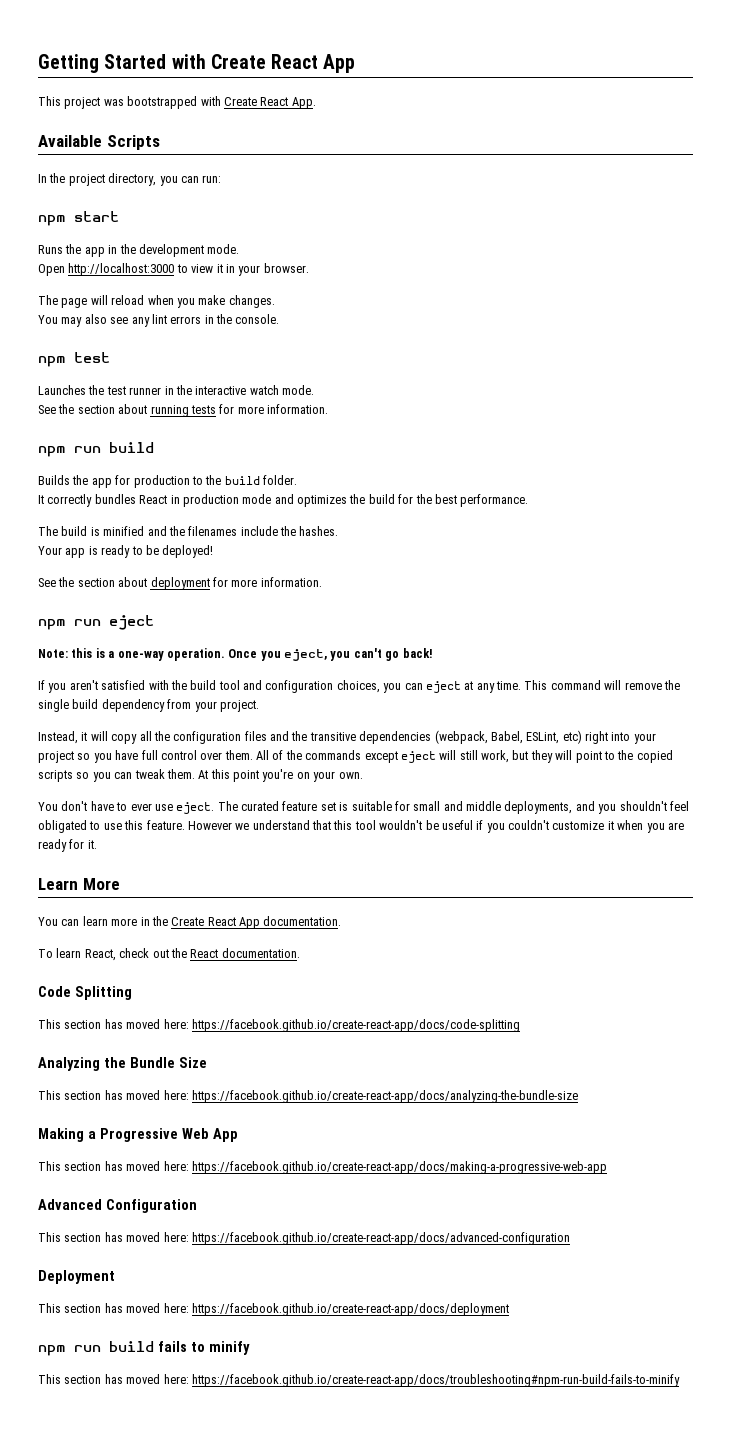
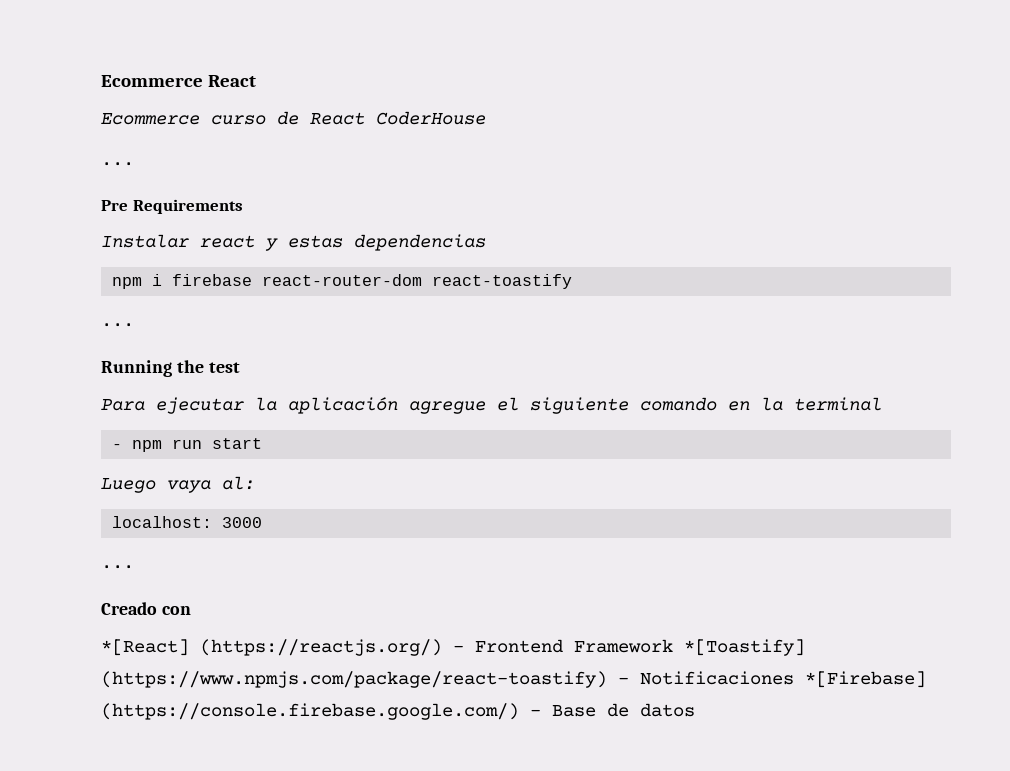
[38,54,356,73] [38,96,316,109] [38,135,160,150] [38,173,222,186] [38,211,119,226] [38,244,240,257] [38,263,309,276] [38,295,275,308] [38,314,280,327] [38,352,110,367] [38,385,314,395] [38,404,328,417] [38,442,154,457] [38,475,297,488] [38,494,529,507] [38,526,339,536] [38,545,214,558] [38,577,322,590] [38,615,154,630] [38,648,433,661] [38,680,680,693] [38,699,259,712] [38,730,656,744] [38,750,673,763] [38,769,363,782] [38,801,689,814] [38,820,684,833] [38,839,97,852] [38,878,120,890] [38,916,342,929] [38,948,300,961] [38,986,132,1000] [38,1019,520,1032] [38,1057,207,1071] [38,1090,578,1103] [38,1128,238,1142] [38,1161,607,1174] [38,1199,197,1213] [38,1232,570,1245] [38,1270,115,1284] [38,1303,509,1316] [38,1341,250,1356] [38,1374,680,1387] Getting Started with Create React App // This project was bootstrapped with Create React App. // Available Scripts // In the project directory, you can run: // npm start // Runs the app in the development mode. // Open http://localhost:3000 to view it in your browser. // The page will reload when you make changes. // You may also see any lint errors in the console. // npm test // Launches the test runner in the interactive watch mode. // See the section about running tests for more information. // npm run build // Builds the app for production to the build folder. // It correctly bundles React in production mode and optimizes the build for the best performance. // The build is minified and the filenames include the hashes. // Your app is ready to be deployed! // See the section about deployment for more information. // npm run eject // Note: this is a one-way operation. Once you eject, you can't go back! // If you aren't satisfied with the build tool and configuration choices, you can eject at any time. This command will remove the single build dependency from your project. // Instead, it will copy all the configuration files and the transitive dependencies (webpack, Babel, ESLint, etc) right into your project so you have full control over them. All of the commands except eject will still work, but they will point to the copied scripts so you can tweak them. At this point you're on your own. // You don't have to ever use eject. The curated feature set is suitable for small and middle deployments, and you shouldn't feel obligated to use this feature. However we understand that this tool wouldn't be useful if you couldn't customize it when you are ready for it. // Learn More // You can learn more in the Create React App documentation. // To learn React, check out the React documentation. // Code Splitting // This section has moved here: https://facebook.github.io/create-react-app/docs/code-splitting // Analyzing the Bundle Size // This section has moved here: https://facebook.github.io/create-react-app/docs/analyzing-the-bundle-size // Making a Progressive Web App // This section has moved here: https://facebook.github.io/create-react-app/docs/making-a-progressive-web-app // Advanced Configuration // This section has moved here: https://facebook.github.io/create-react-app/docs/advanced-configuration // Deployment // This section has moved here: https://facebook.github.io/create-react-app/docs/deployment // npm run build fails to minify // This section has moved here: https://facebook.github.io/create-react-app/docs/troubleshooting#npm-run-build-fails-to-minify -> [101,75,257,87] [101,111,486,125] [101,162,134,166] [101,199,243,214] [101,234,486,251] [112,274,573,289] [101,323,134,327] [101,360,240,377] [101,397,882,414] [112,438,263,452] [101,476,255,493] [112,516,263,528] [101,565,134,569] [101,602,191,615] [101,639,805,656] [101,671,926,688] [101,703,695,720] Ecommerce React // Ecommerce curso de React CoderHouse // ... // Pre Requirements // Instalar react y estas dependencias // npm i firebase react-router-dom react-toastify // ... // Running the test // Para ejecutar la aplicación agregue el siguiente comando en la terminal // - npm run start // Luego vaya al: // localhost: 3000 // ... // Creado con // *[React] (https://reactjs.org/) - Frontend Framework *[Toastify] (https://www.npmjs.com/package/react-toastify) - Notificaciones *[Firebase] (https://console.firebase.google.com/) - Base de datos

